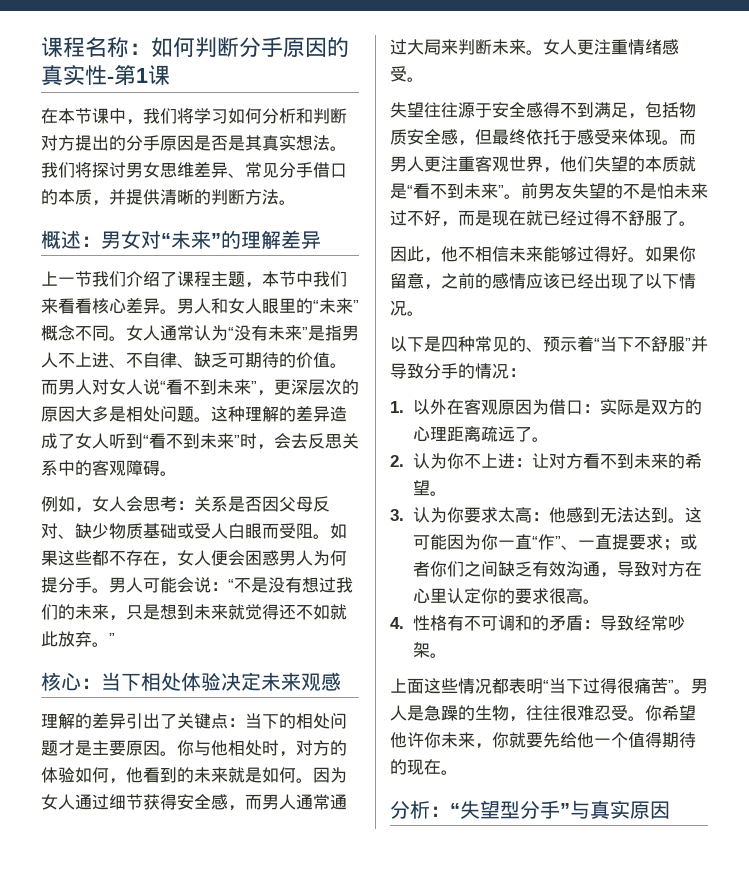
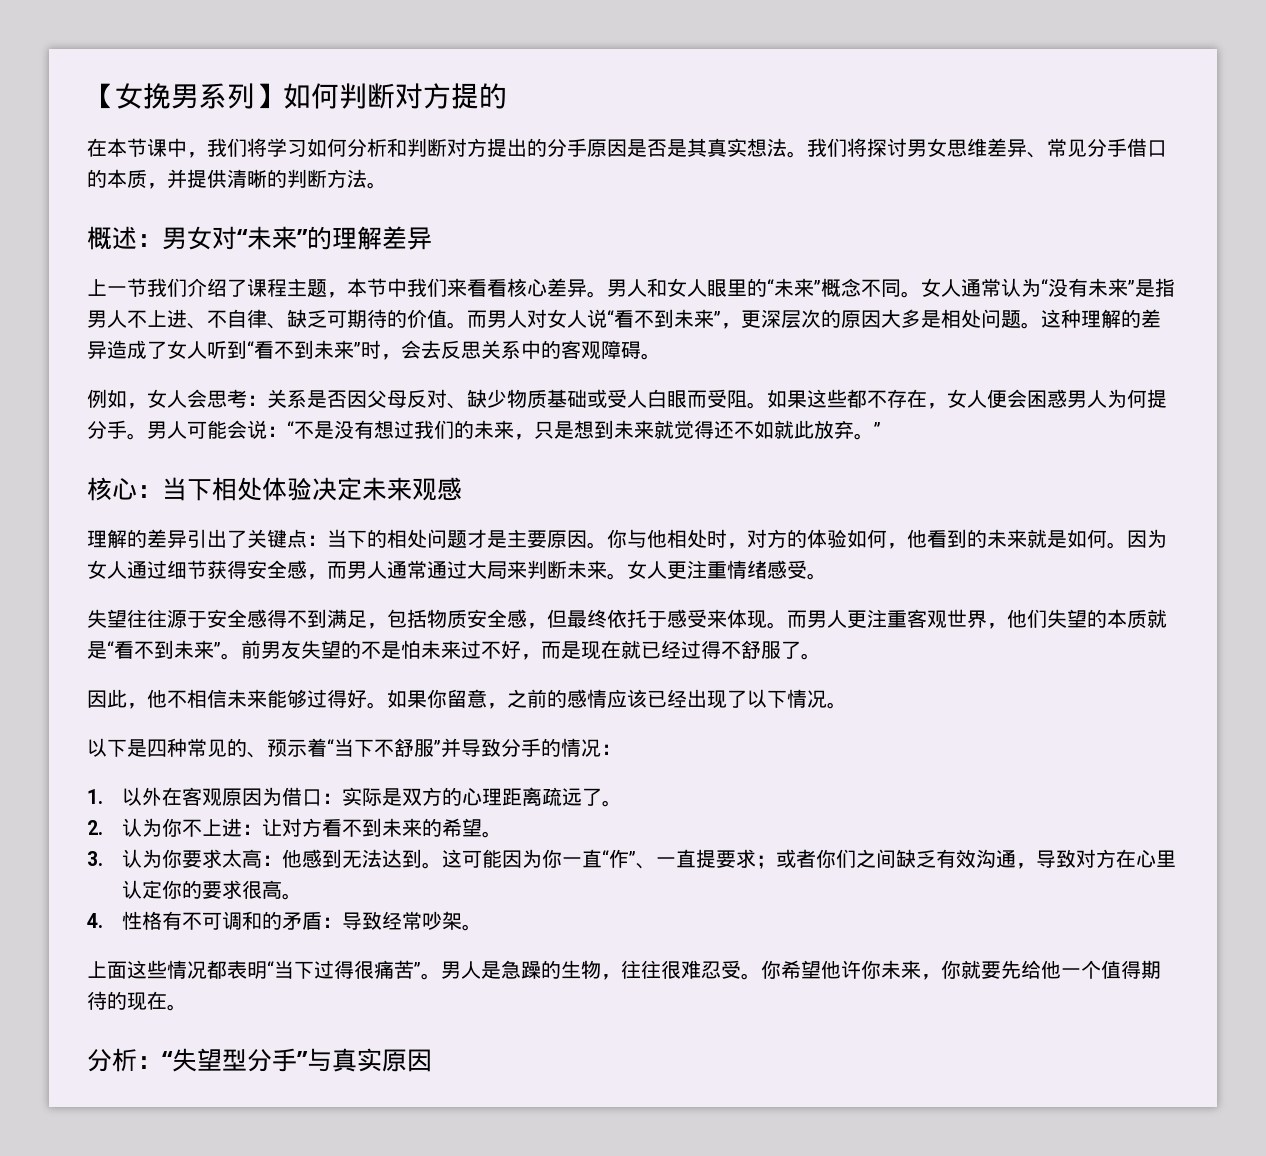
[41,37,349,58] [41,65,170,86] 课程名称：如何判断分手原因的真实性-第1课 -> [87,83,507,109] 【女挽男系列】如何判断对方提的

